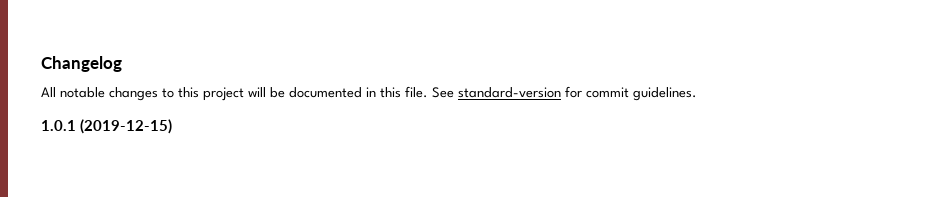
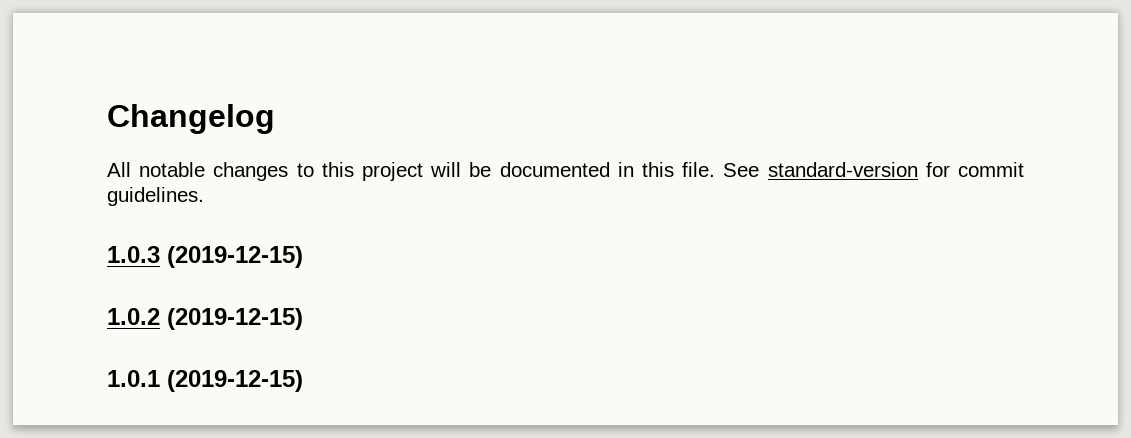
(697, 94) none -> [107,246,303,268] [107,308,303,330] // 1.0.3 (2019-12-15) // 1.0.2 (2019-12-15)

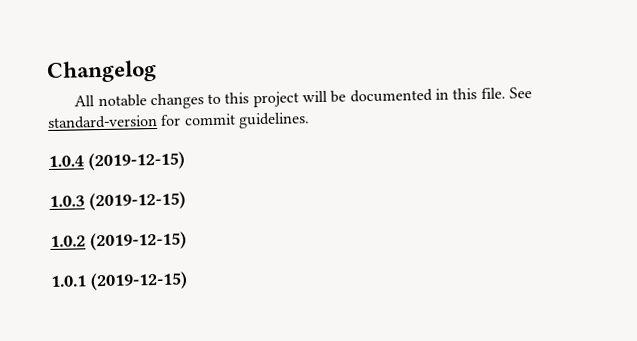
(204, 196) none -> [48,151,185,171] // 1.0.4 (2019-12-15)

